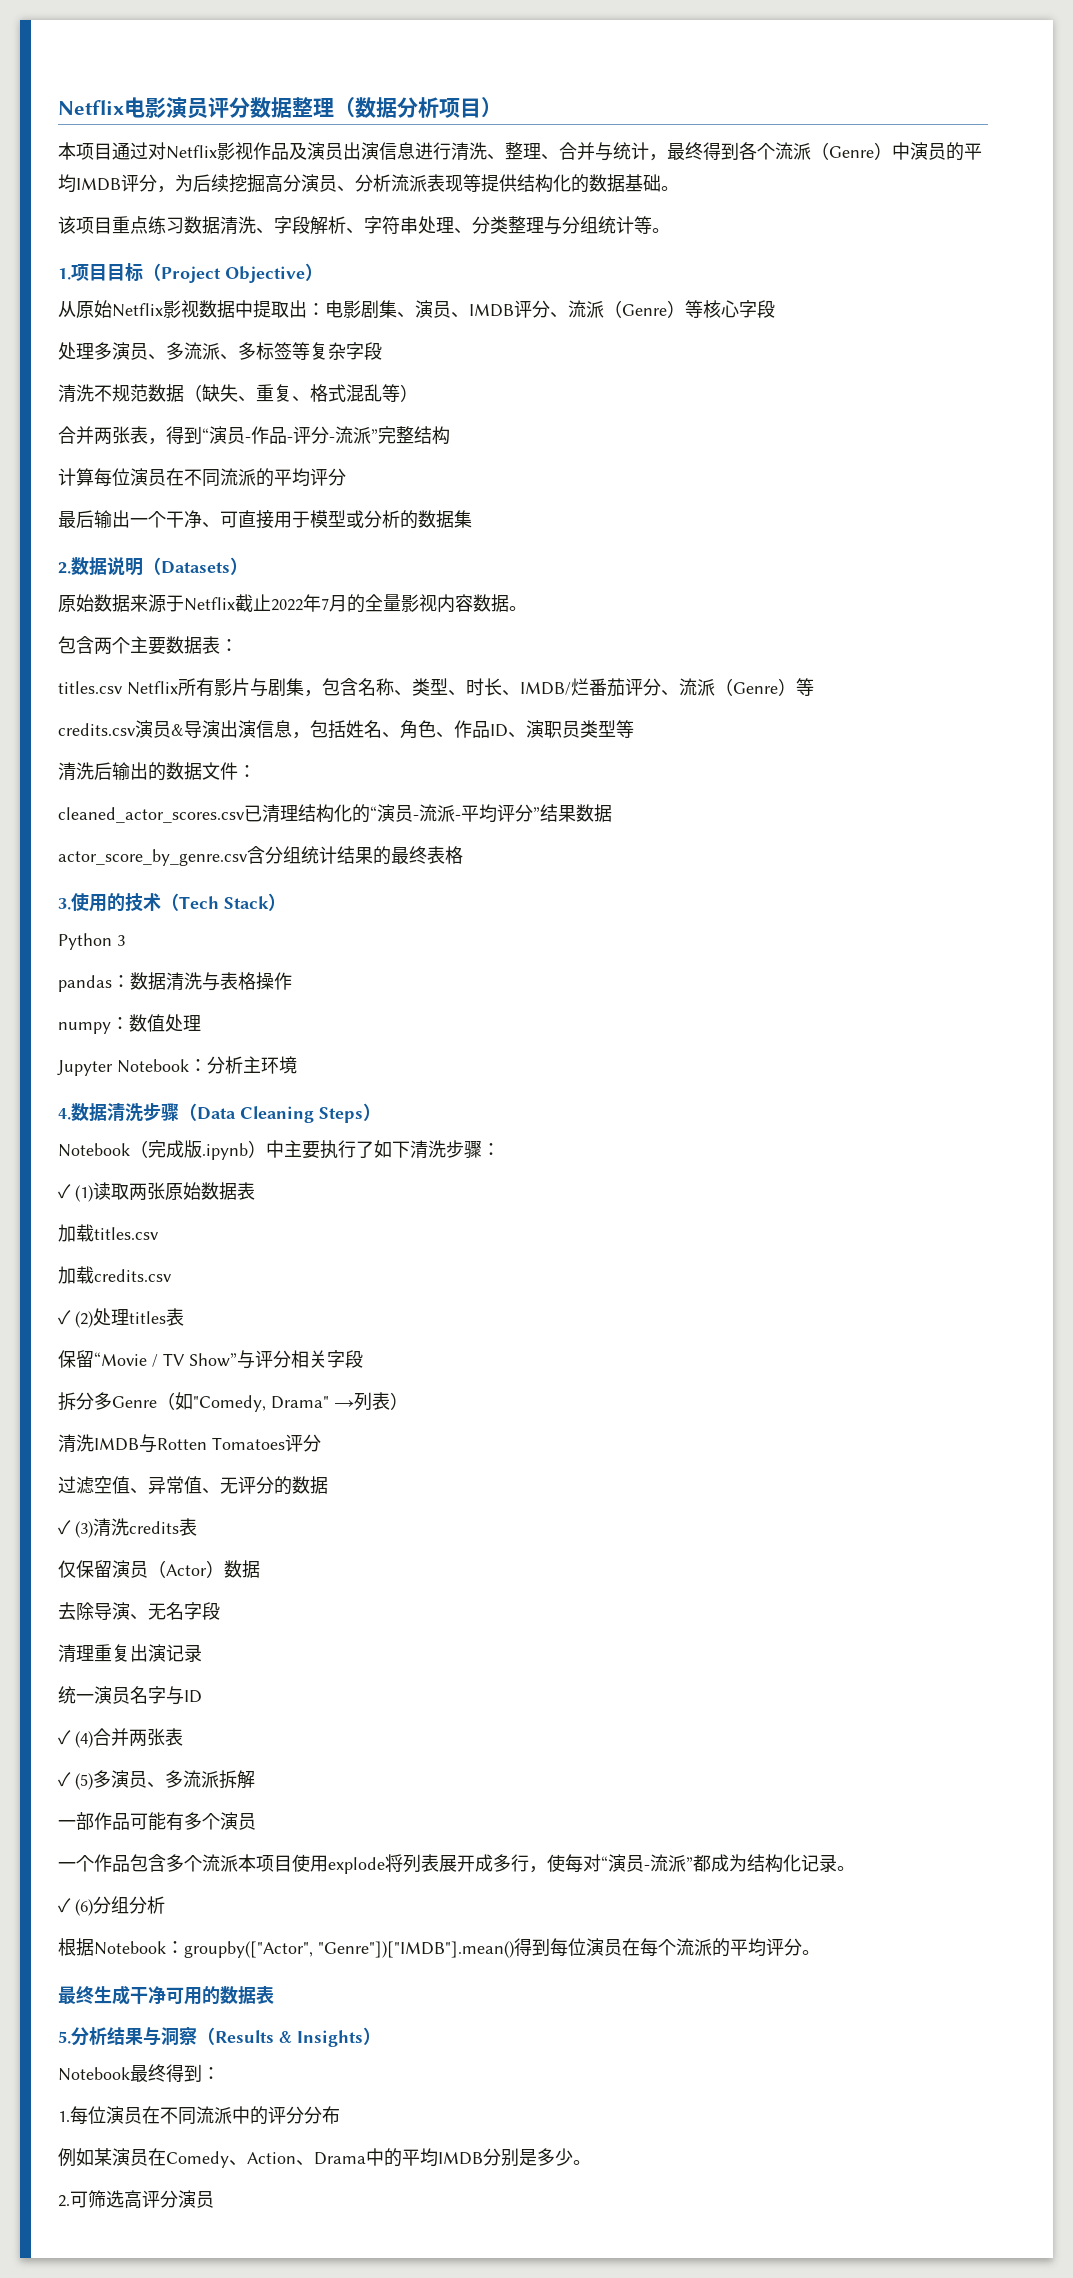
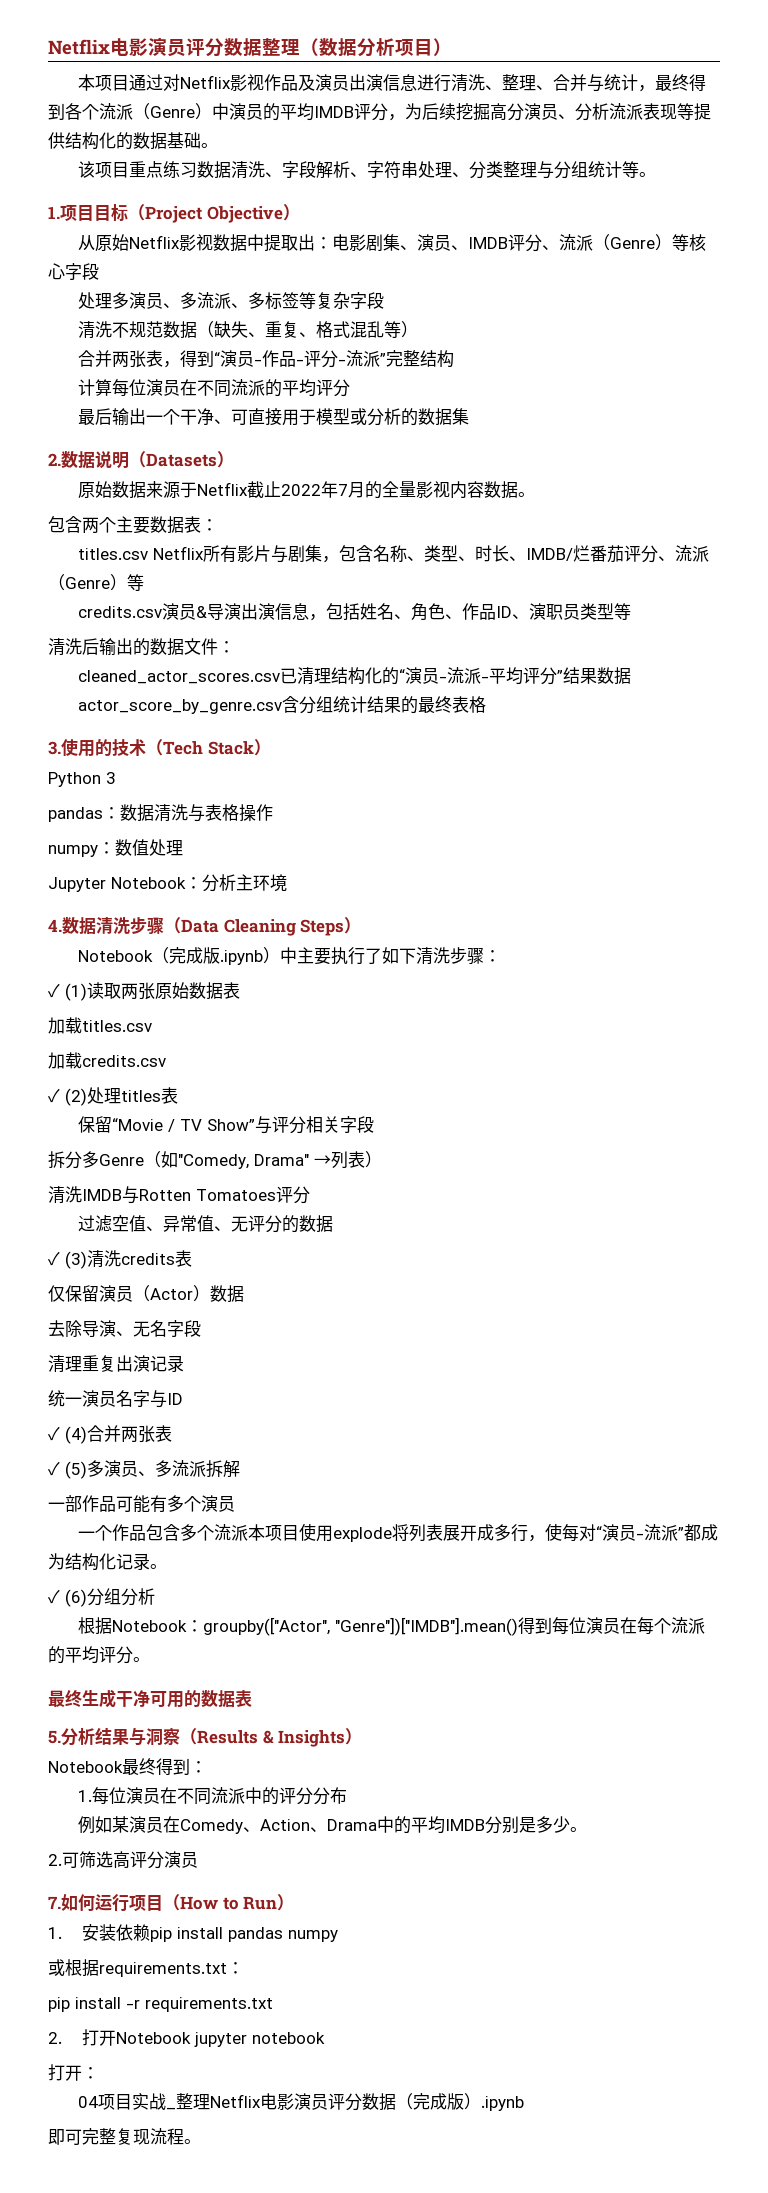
(214, 2199) none -> [48,1894,295,1912] [48,1924,338,1942] [48,1959,244,1977] [48,1997,273,2012] [48,2029,325,2047] [48,2064,99,2081] [77,2093,524,2111] [48,2128,201,2145] // 7.如何运行项目（How to Run） // 1.安装依赖pip install pandas numpy // 或根据requirements.txt： // pip install -r requirements.txt // 2.打开Notebook jupyter notebook // 打开： // 04项目实战_整理Netflix电影演员评分数据（完成版）.ipynb // 即可完整复现流程。

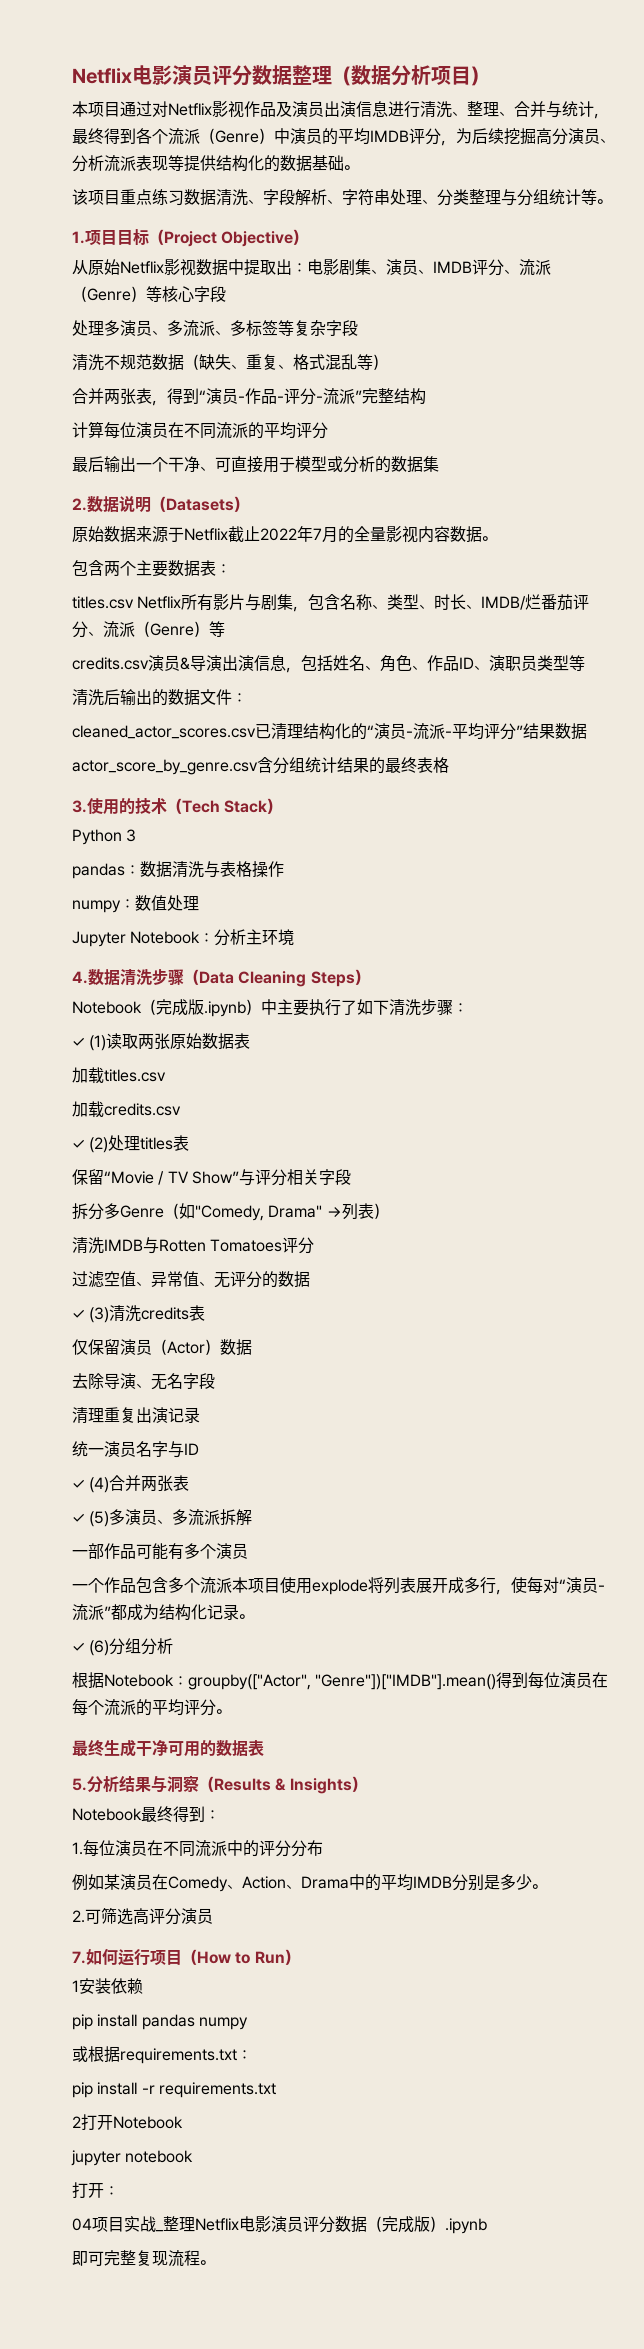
[48,1927,62,1939] 1. -> [72,1980,79,1992] 1
(150, 1932) none -> (143, 1986) //
[48,2032,62,2044] 2. -> [72,2116,81,2128] 2
(191, 2038) none -> (183, 2122) //

